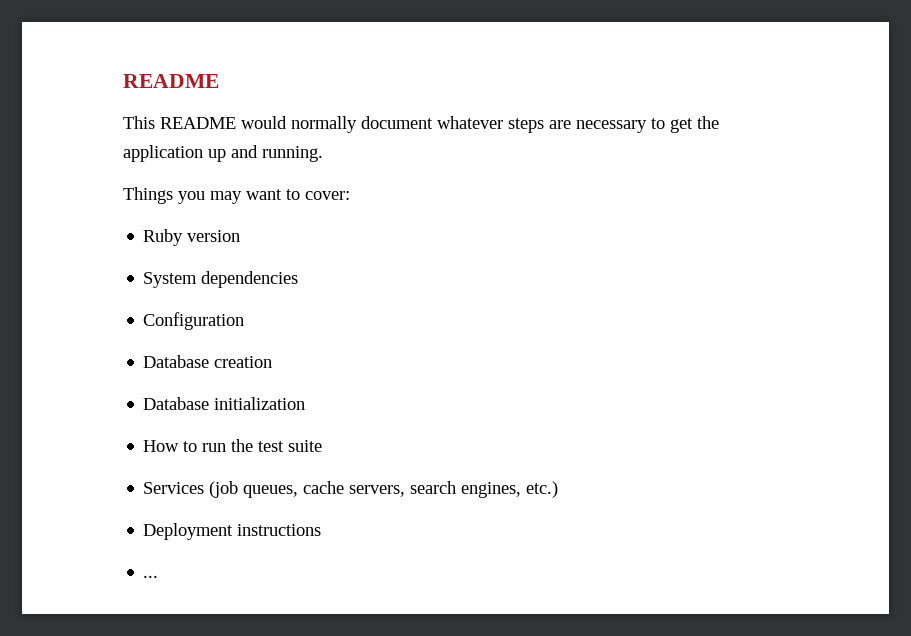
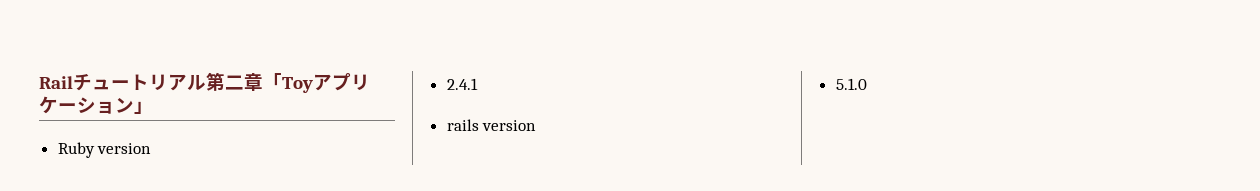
[123,74,219,88] [123,116,719,133] [123,145,323,162] [123,187,350,204] [143,229,241,246] [143,271,299,288] [143,312,245,330] [143,355,273,368] [143,397,306,410] [143,439,323,452] [143,481,559,498] [143,523,322,540] [143,575,159,578] README // This README would normally document whatever steps are necessary to get the application up and running. // Things you may want to cover: // Ruby version // System dependencies // Configuration // Database creation // Database initialization // How to run the test suite // Services (job queues, cache servers, search engines, etc.) // Deployment instructions // ... -> [39,72,370,93] [39,96,153,114] [57,142,152,158] [446,78,478,90] [446,119,537,131] [835,78,867,90] Railチュートリアル第二章「Toyアプリケーション」 // Ruby version // 2.4.1 // rails version // 5.1.0

